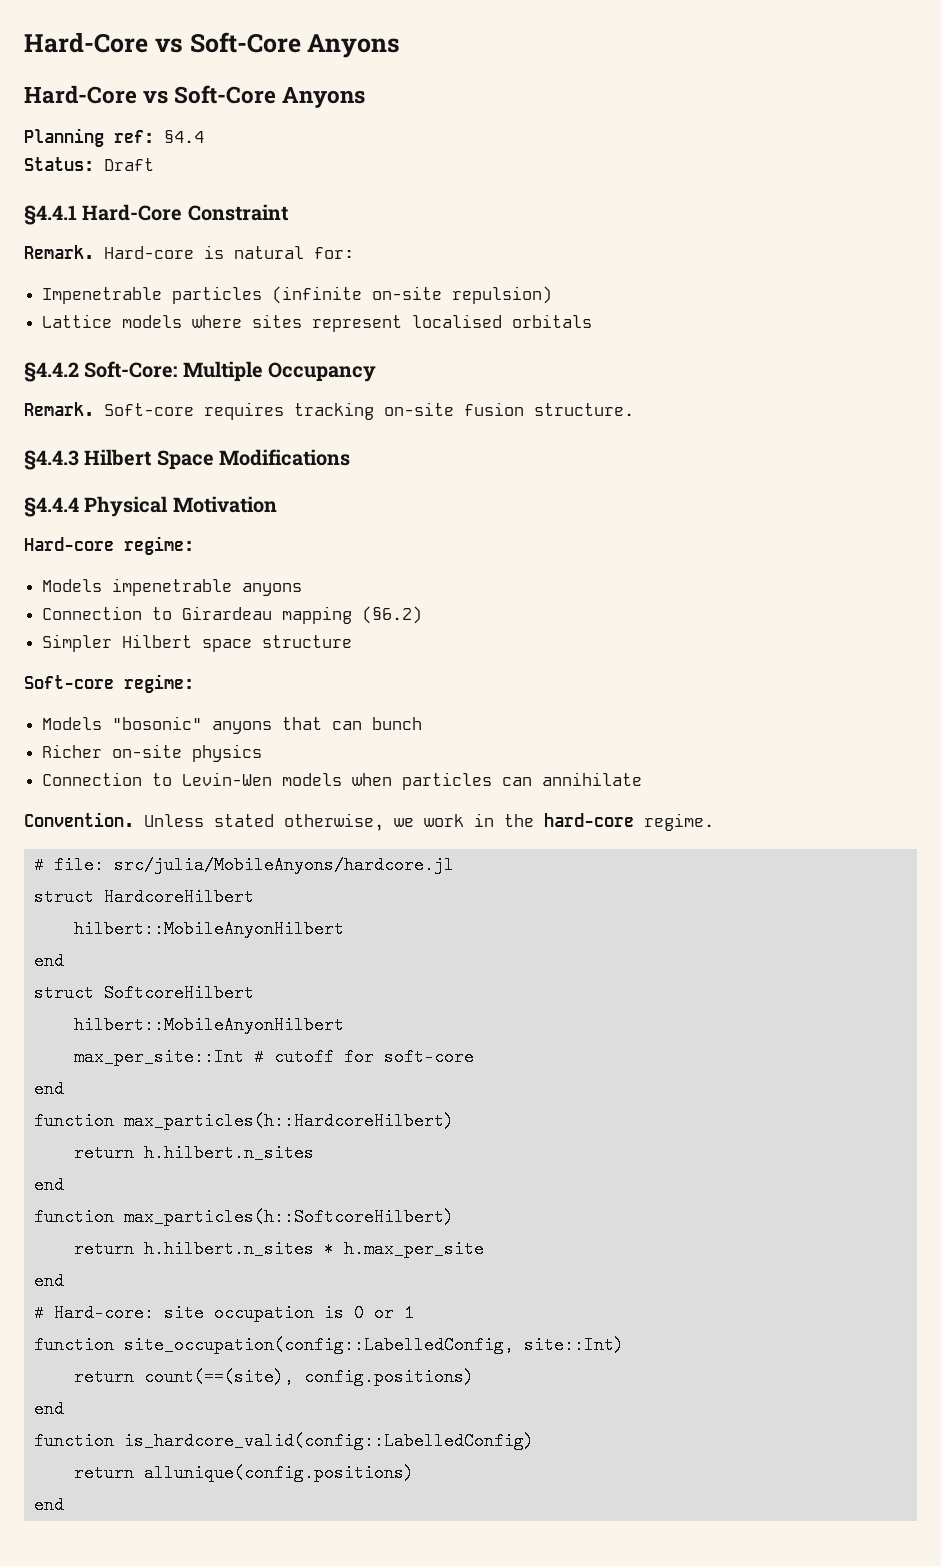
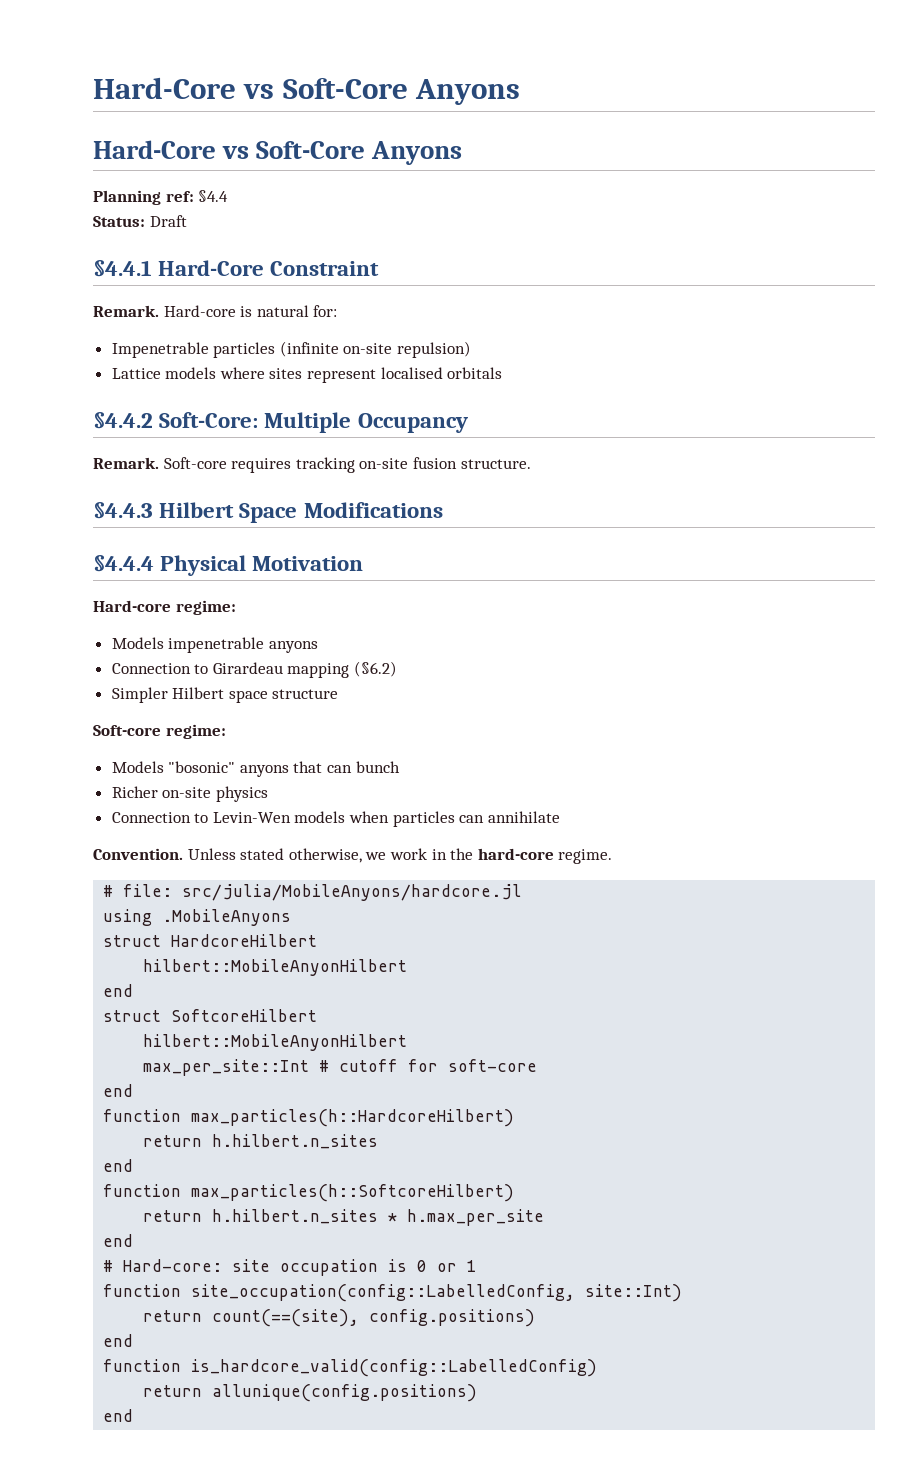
(454, 865) none -> [103,909,292,926] // using .MobileAnyons

